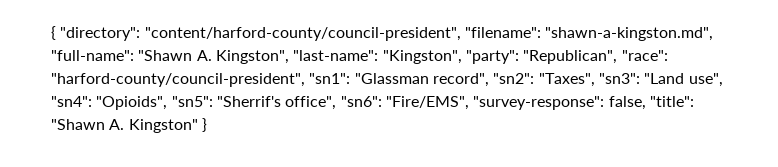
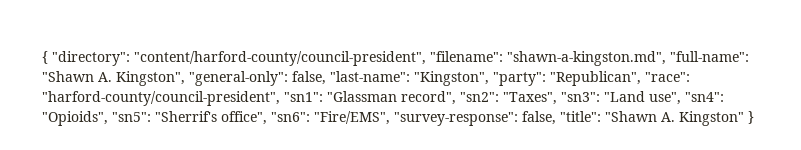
(289, 57) none -> [189,71,326,86] "general-only": false,

